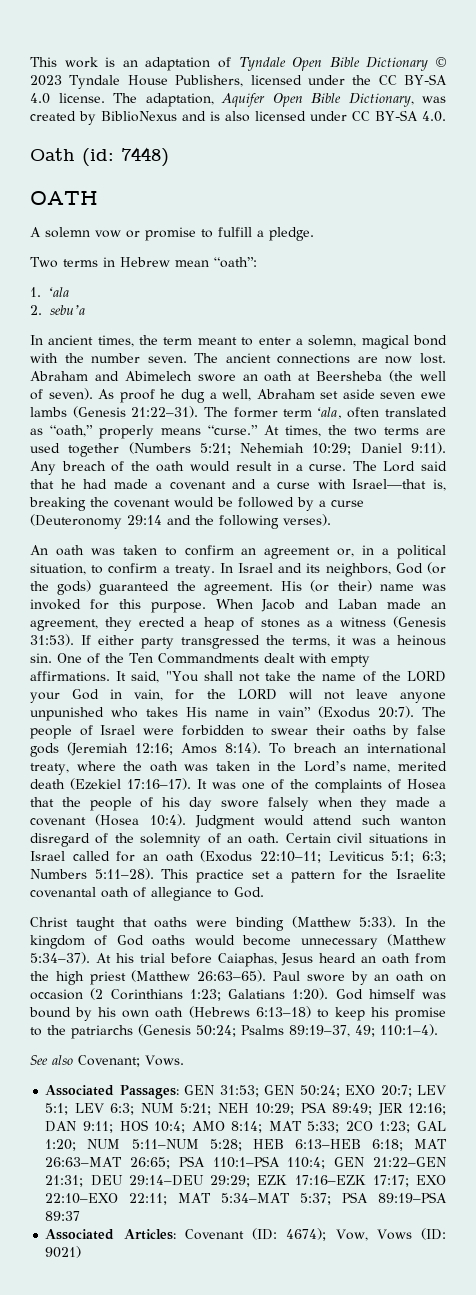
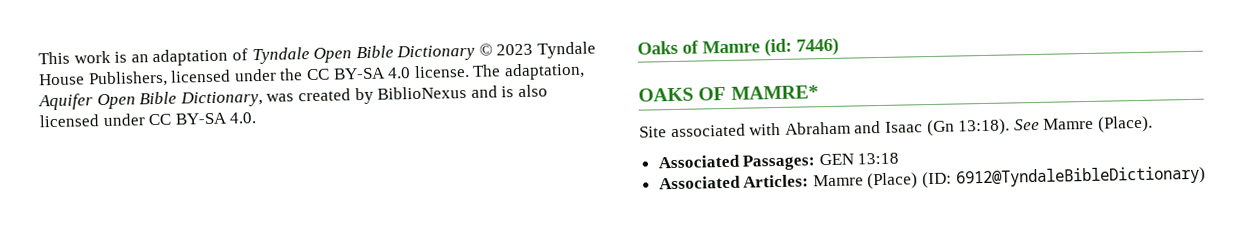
[30,147,169,167] [30,191,98,205] [30,227,314,241] [30,257,257,268] [30,287,70,297] [30,305,86,315] [30,335,448,349] [30,353,446,364] [30,370,447,382] [30,388,446,403] [30,406,447,419] [30,425,446,439] [30,442,446,457] [30,461,447,475] [30,479,446,491] [29,497,364,511] [30,514,331,529] [30,545,447,559] [30,562,446,577] [30,580,447,595] [30,599,447,613] [30,616,447,631] [30,634,446,649] [30,653,370,667] [30,671,446,683] [30,689,447,703] [30,706,446,721] [30,725,446,739] [30,742,446,757] [30,761,447,775] [30,778,446,793] [30,797,446,811] [30,814,446,829] [30,833,446,847] [30,850,447,863] [30,868,447,883] [30,887,264,901] [30,916,446,931] [30,934,446,949] [30,952,446,967] [30,970,447,985] [30,988,446,1001] [29,1006,447,1021] [30,1024,438,1039] [30,1055,184,1067] [45,1085,446,1099] [45,1102,446,1116] [45,1120,446,1133] [45,1139,447,1151] [45,1156,446,1169] [45,1175,447,1187] [45,1192,448,1205] [45,1211,81,1221] [45,1228,446,1241] [45,1246,82,1258] Oath (id: 7448) // OATH // A solemn vow or promise to fulfill a pledge. // Two terms in Hebrew mean “oath”: // 1. ‘ala // 2. sebu’a // In ancient times, the term meant to enter a solemn, magical bond with the number seven. The ancient connections are now lost. Abraham and Abimelech swore an oath at Beersheba (the well of seven). As proof he dug a well, Abraham set aside seven ewe lambs (Genesis 21:22–31). The former term ‘ala, often translated as “oath,” properly means “curse.” At times, the two terms are used together (Numbers 5:21; Nehemiah 10:29; Daniel 9:11). Any breach of the oath would result in a curse. The Lord said that he had made a covenant and a curse with Israel—that is, breaking the covenant would be followed by a curse (Deuteronomy 29:14 and the following verses). // An oath was taken to confirm an agreement or, in a political situation, to confirm a treaty. In Israel and its neighbors, God (or the gods) guaranteed the agreement. His (or their) name was invoked for this purpose. When Jacob and Laban made an agreement, they erected a heap of stones as a witness (Genesis 31:53). If either party transgressed the terms, it was a heinous sin. One of the Ten Commandments dealt with empty affirmations. It said, "You shall not take the name of the LORD your God in vain, for the LORD will not leave anyone unpunished who takes His name in vain” (Exodus 20:7). The people of Israel were forbidden to swear their oaths by false gods (Jeremiah 12:16; Amos 8:14). To breach an international treaty, where the oath was taken in the Lord’s name, merited death (Ezekiel 17:16–17). It was one of the complaints of Hosea that the people of his day swore falsely when they made a covenant (Hosea 10:4). Judgment would attend such wanton disregard of the solemnity of an oath. Certain civil situations in Israel called for an oath (Exodus 22:10–11; Leviticus 5:1; 6:3; Numbers 5:11–28). This practice set a pattern for the Israelite covenantal oath of allegiance to God. // Christ taught that oaths were binding (Matthew 5:33). In the kingdom of God oaths would become unnecessary (Matthew 5:34–37). At his trial before Caiaphas, Jesus heard an oath from the high priest (Matthew 26:63–65). Paul swore by an oath on occasion (2 Corinthians 1:23; Galatians 1:20). God himself was bound by his own oath (Hebrews 6:13–18) to keep his promise to the patriarchs (Genesis 50:24; Psalms 89:19–37, 49; 110:1–4). // See also Covenant; Vows. // Associated Passages: GEN 31:53; GEN 50:24; EXO 20:7; LEV 5:1; LEV 6:3; NUM 5:21; NEH 10:29; PSA 89:49; JER 12:16; DAN 9:11; HOS 10:4; AMO 8:14; MAT 5:33; 2CO 1:23; GAL 1:20; NUM 5:11–NUM 5:28; HEB 6:13–HEB 6:18; MAT 26:63–MAT 26:65; PSA 110:1–PSA 110:4; GEN 21:22–GEN 21:31; DEU 29:14–DEU 29:29; EZK 17:16–EZK 17:17; EXO 22:10–EXO 22:11; MAT 5:34–MAT 5:37; PSA 89:19–PSA 89:37 // Associated Articles: Covenant (ID: 4674); Vow, Vows (ID: 9021) -> [637,37,839,57] [638,85,819,102] [639,115,1153,138] [657,152,900,171] [658,165,1206,190] Oaks of Mamre (id: 7446) // OAKS OF MAMRE* // Site associated with Abraham and Isaac (Gn 13:18). See Mamre (Place). // Associated Passages: GEN 13:18 // Associated Articles: Mamre (Place) (ID: 6912@TyndaleBibleDictionary)

